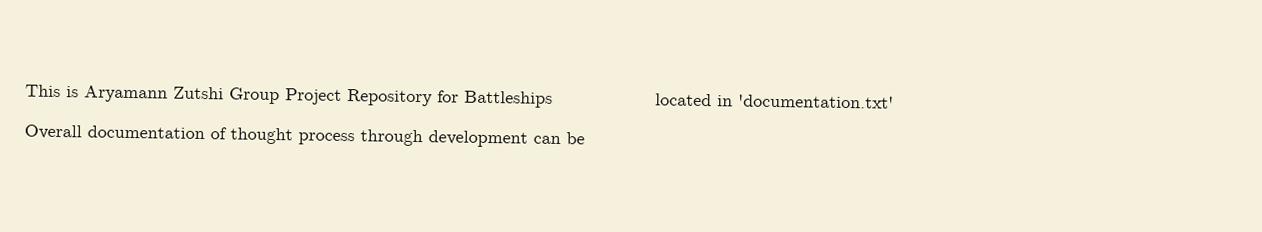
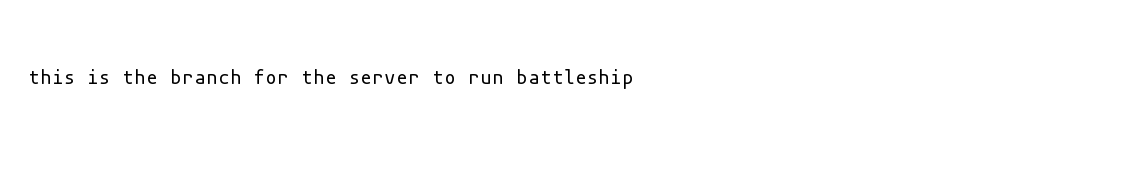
[25,84,553,108] [24,124,585,148] [655,93,894,109] This is Aryamann Zutshi Group Project Repository for Battleships // Overall documentation of thought process through development can be located in 'documentation.txt' -> [28,69,634,89] this is the branch for the server to run battleship

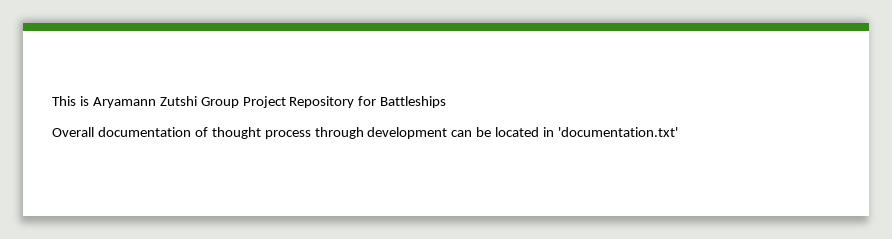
[28,69,634,89] this is the branch for the server to run battleship -> [52,96,447,108] [52,127,679,139] This is Aryamann Zutshi Group Project Repository for Battleships // Overall documentation of thought process through development can be located in 'documentation.txt'

